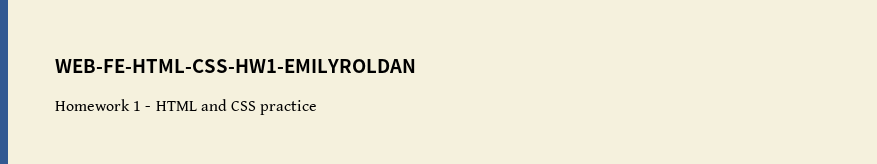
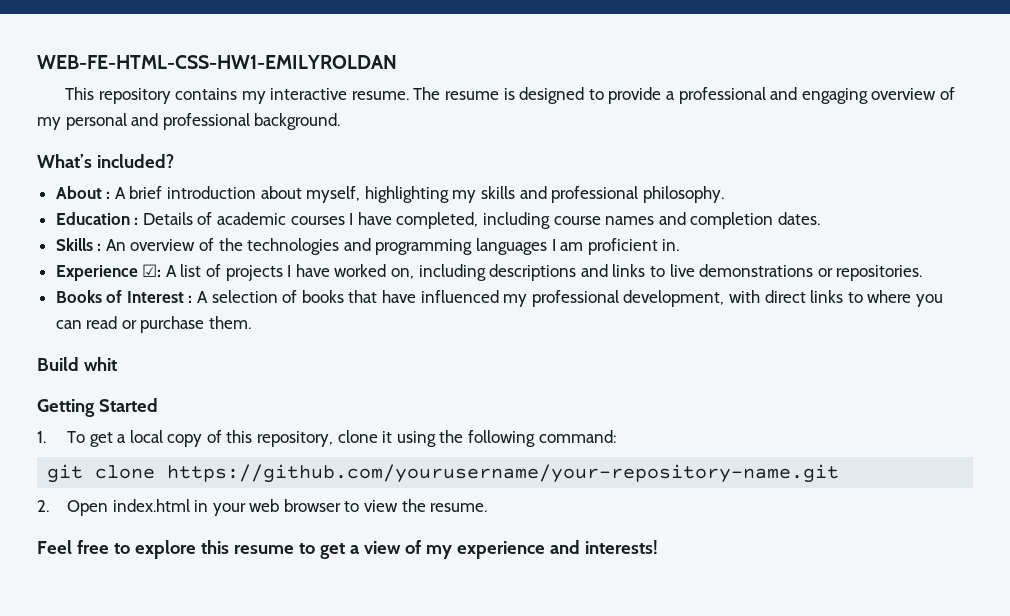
[55,99,318,115] Homework 1 - HTML and CSS practice -> [64,87,955,104] [37,113,341,130] [37,154,174,168] [55,186,724,203] [55,212,820,229] [55,238,680,255] [55,264,923,281] [55,290,943,307] [55,316,252,333] [37,357,117,371] [37,398,158,417] [37,430,616,447] [47,464,840,483] [37,499,488,516] [37,540,658,559] This repository contains my interactive resume. The resume is designed to provide a professional and engaging overview of my personal and professional background. // What’s included? // About : A brief introduction about myself, highlighting my skills and professional philosophy. // Education : Details of academic courses I have completed, including course names and completion dates. // Skills : An overview of the technologies and programming languages I am proficient in. // Experience ☑: A list of projects I have worked on, including descriptions and links to live demonstrations or repositories. // Books of Interest : A selection of books that have influenced my professional development, with direct links to where you can read or purchase them. // Build whit // Getting Started // 1. To get a local copy of this repository, clone it using the following command: // git clone https://github.com/yourusername/your-repository-name.git // 2. Open index.html in your web browser to view the resume. // Feel free to explore this resume to get a view of my experience and interests!

